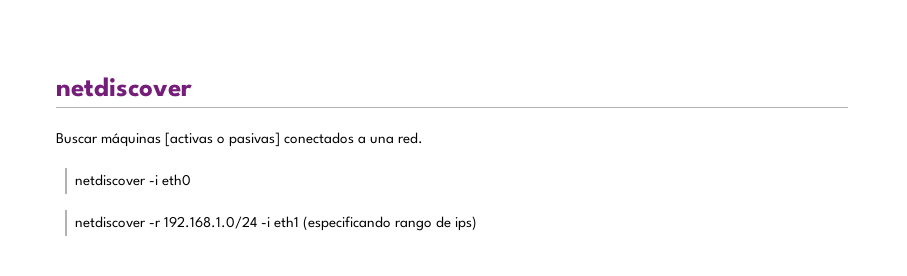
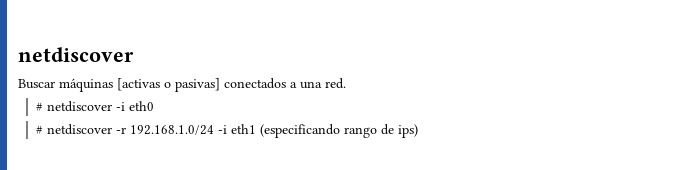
(424, 138) none -> [35,102,43,111] #
(192, 180) none -> [35,125,43,134] #

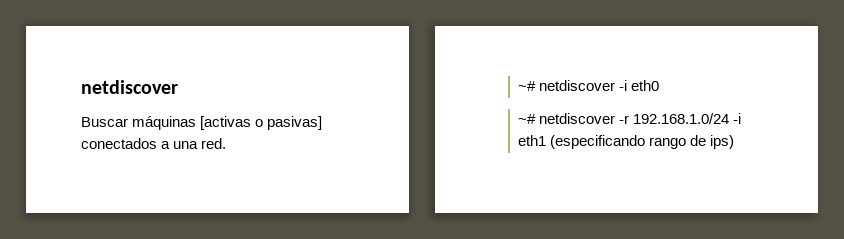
[35,102,43,111] # -> [518,81,537,91] ~#
[35,125,43,134] # -> [518,114,537,124] ~#

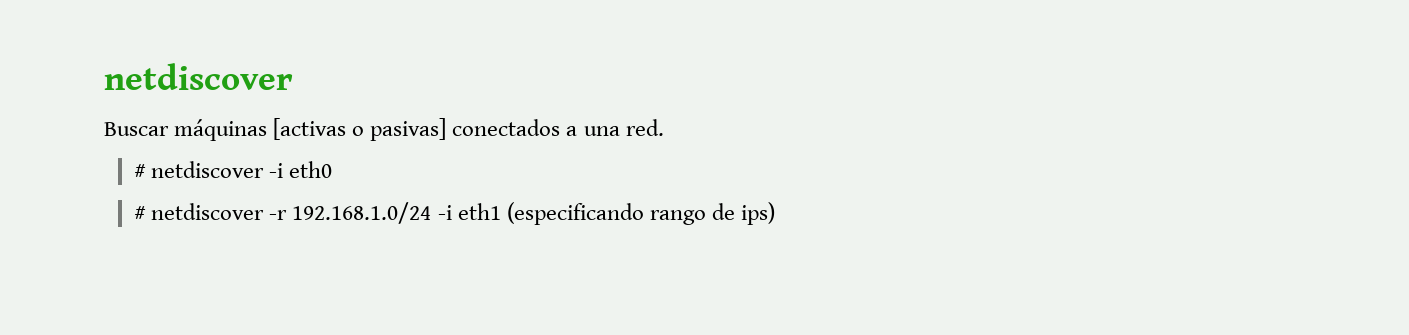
[518,81,537,91] ~# -> [134,164,147,178] #
[518,114,537,124] ~# -> [134,206,147,220] #

